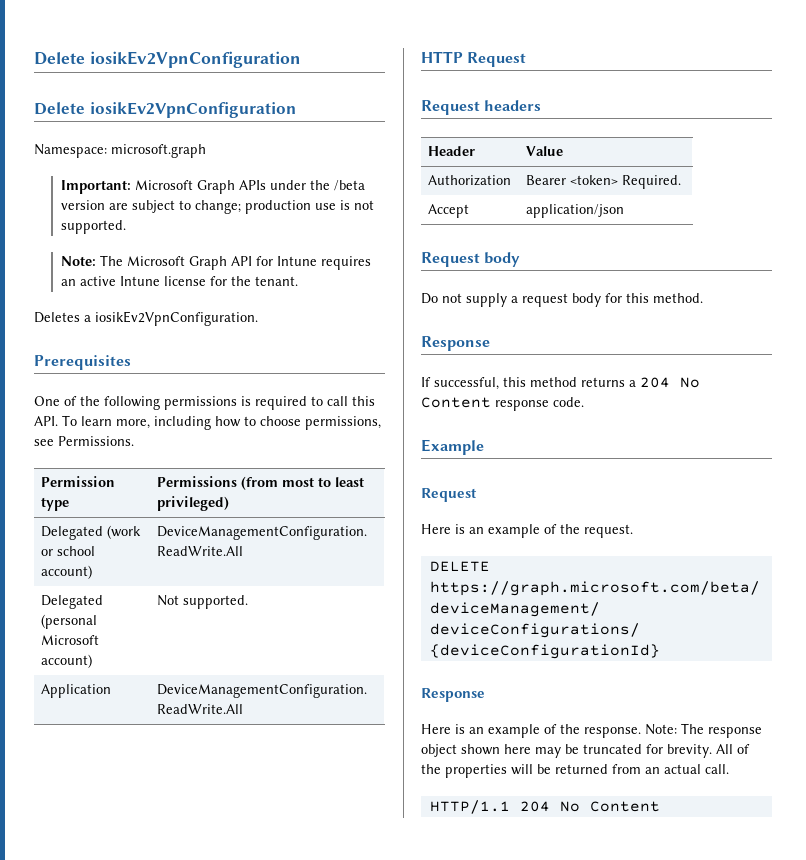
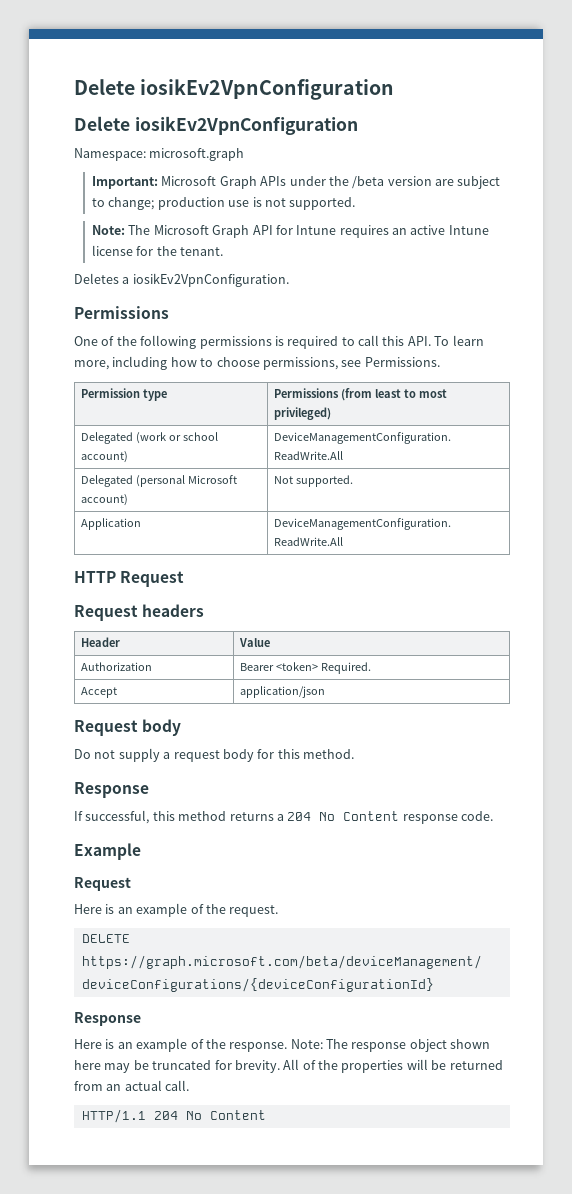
[34,355,131,370] Prerequisites -> [74,306,169,319] Permissions
[282,477,365,487] most to least -> [374,389,447,398] least to most

